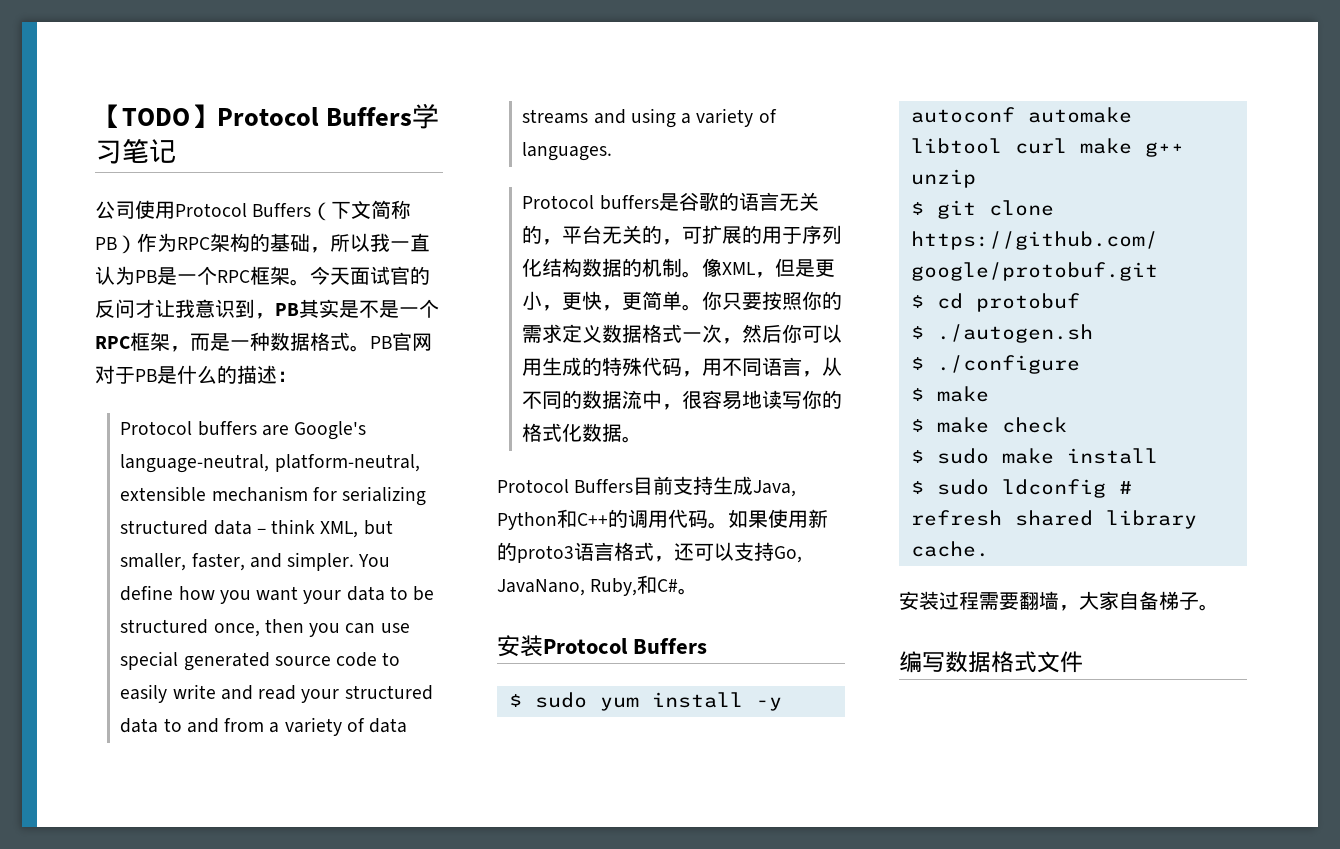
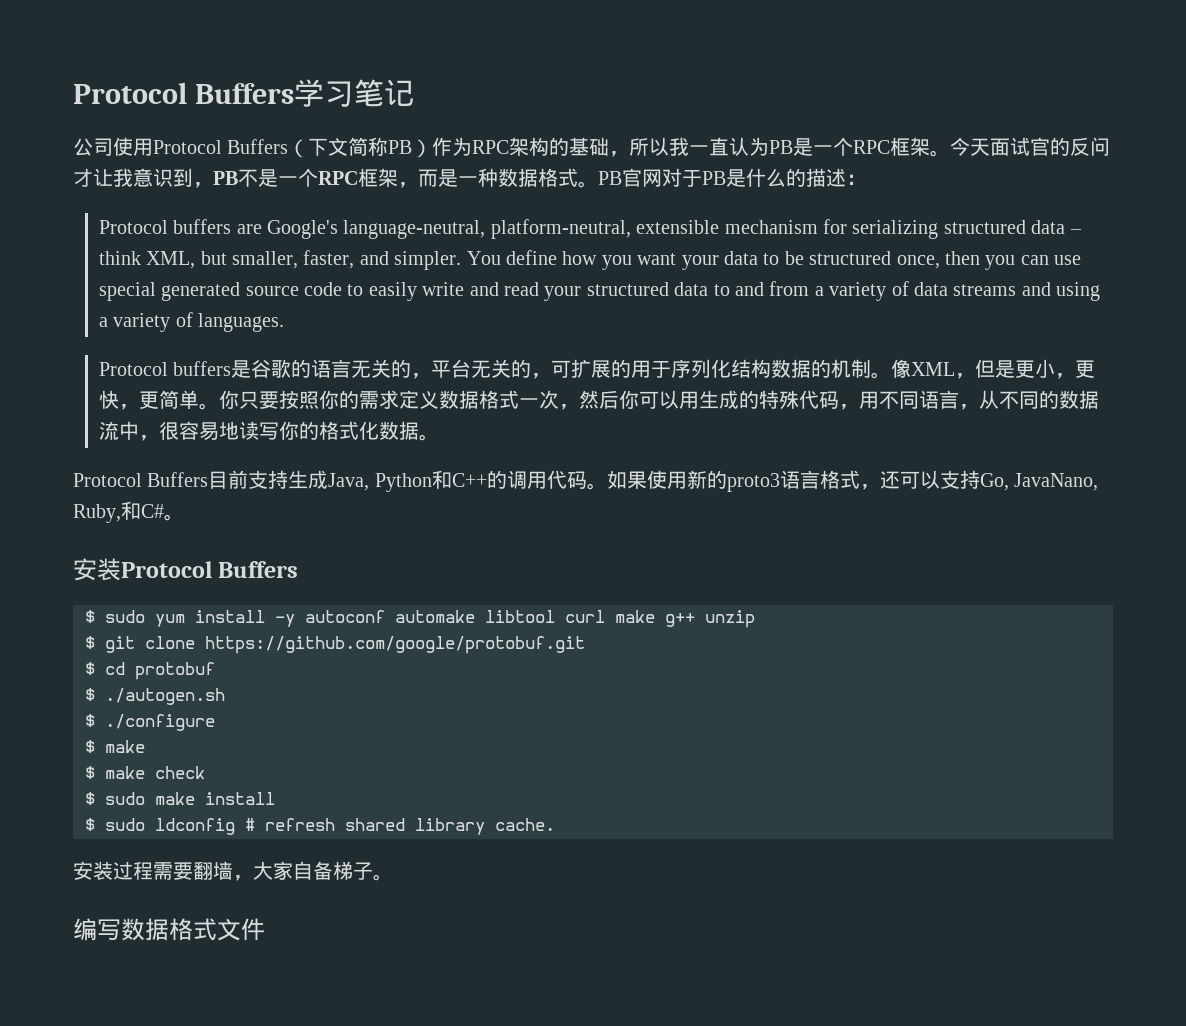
[95,104,217,128] 【TODO】 -> (73, 93) none
[299,299,359,318] 其实是 -> (238, 178) none

